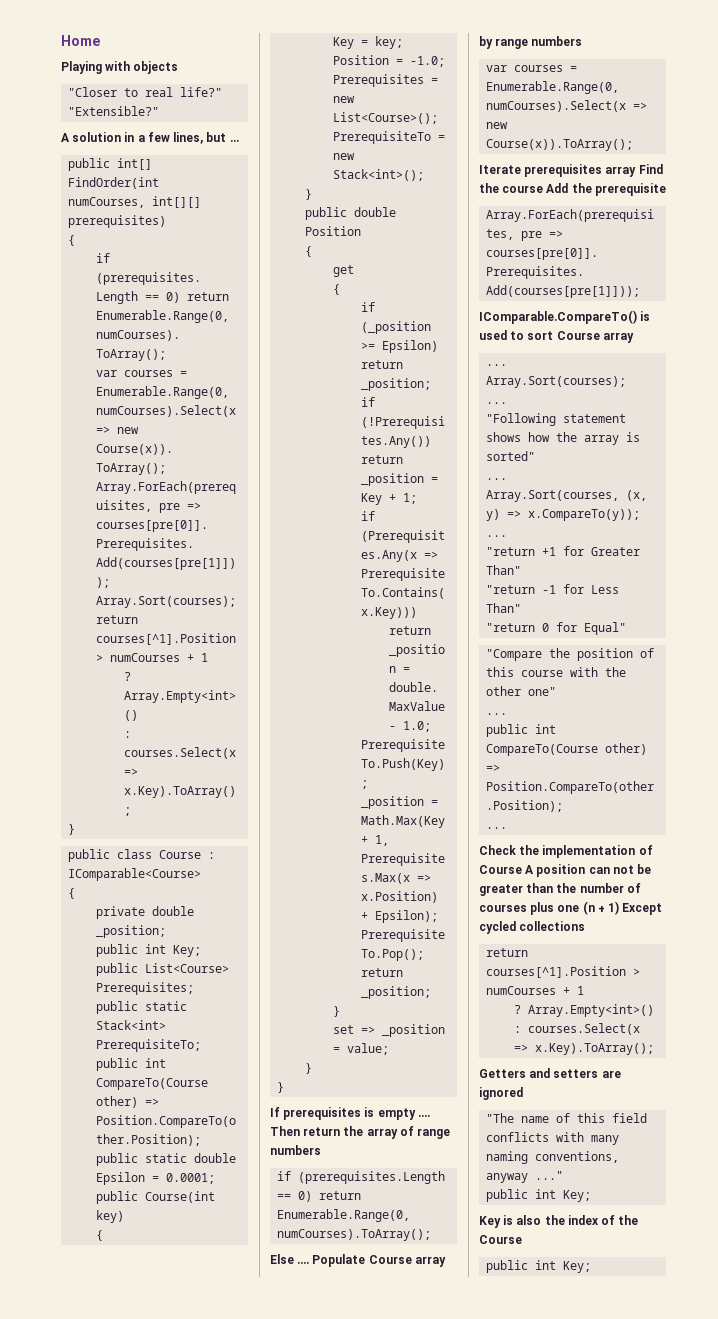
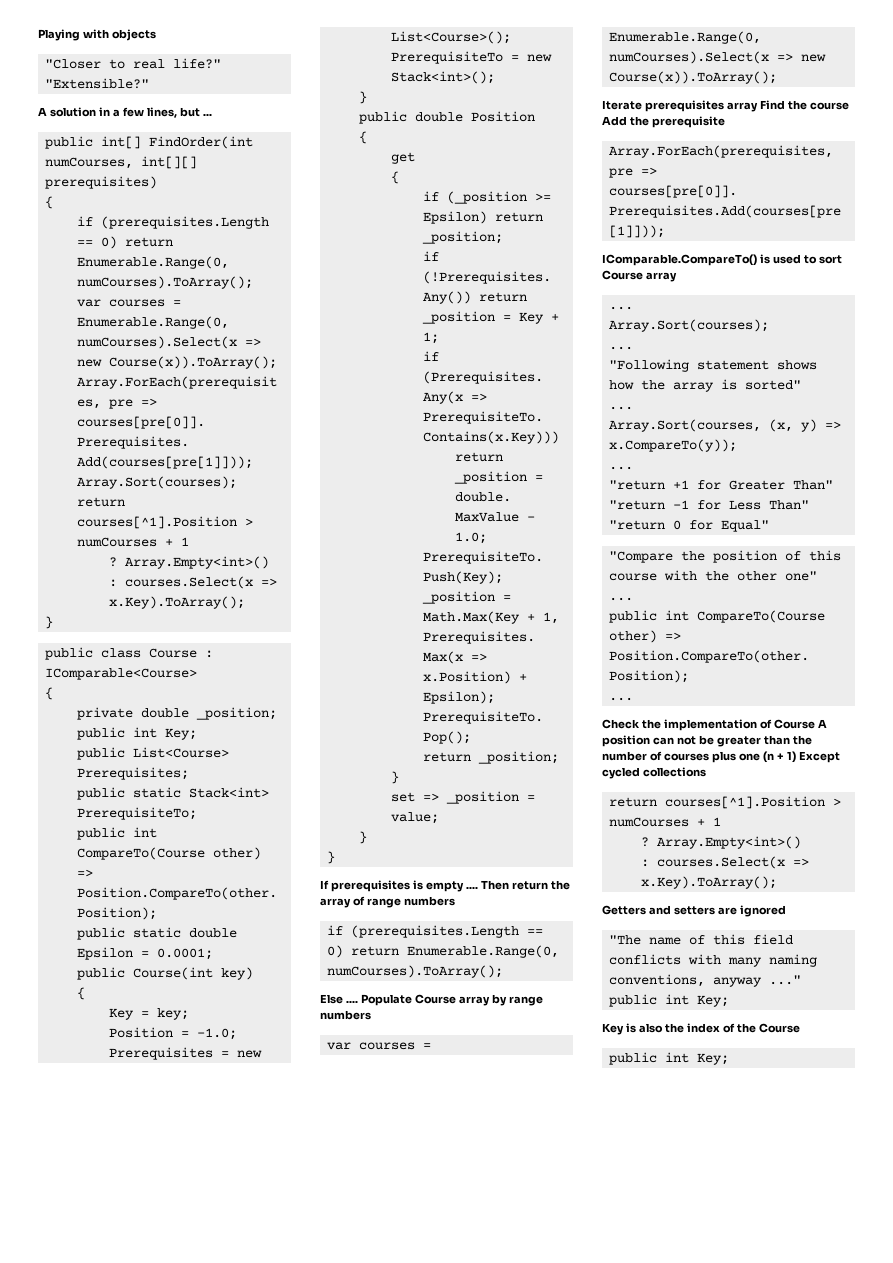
[61,35,100,46] Home // -> (38, 35) none

